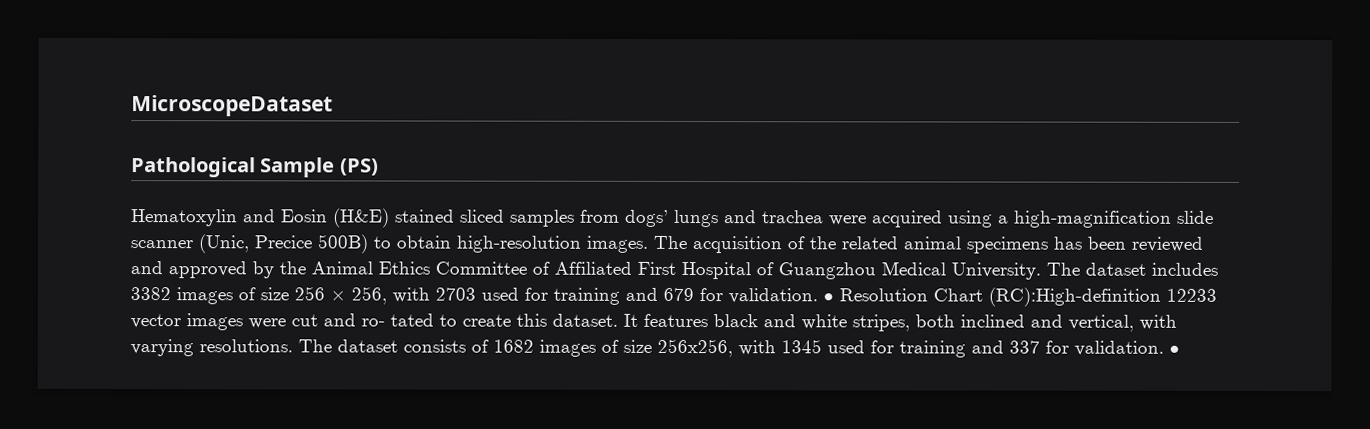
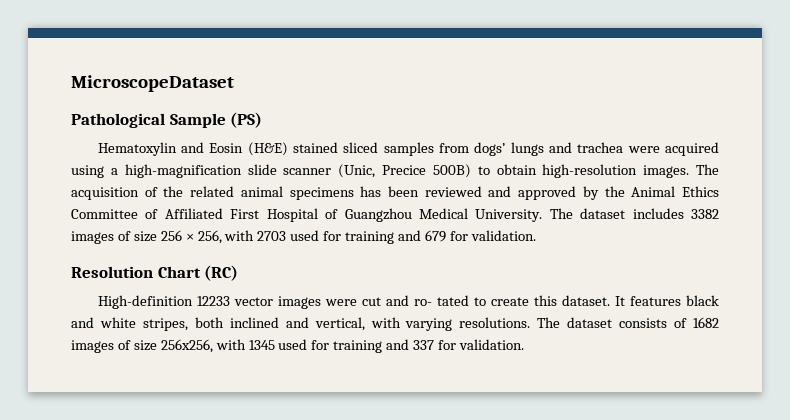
[823,293,834,302] • -> (536, 235) //
[988,287,1161,307] (RC):High-definition -> [204,265,239,281] [97,295,193,309] (RC) // High-definition
[1169,345,1180,354] • -> (524, 344) none

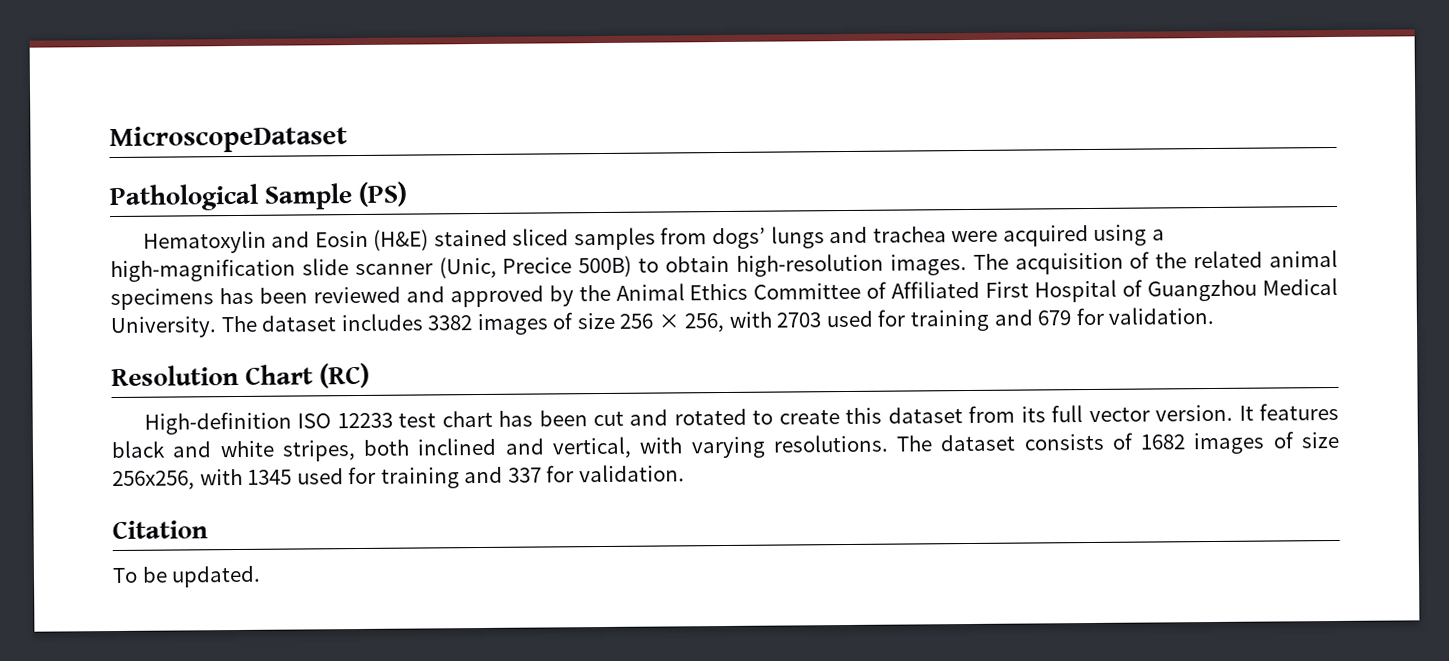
[196,295,610,309] 12233 vector images were cut and ro- tated to create this dataset. -> [297,404,1234,429] ISO 12233 test chart has been cut and rotated to create this dataset from its full vector version.
(524, 344) none -> [112,520,208,540] [112,565,262,588] // Citation // To be updated.

